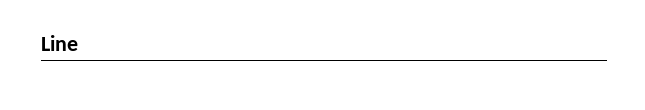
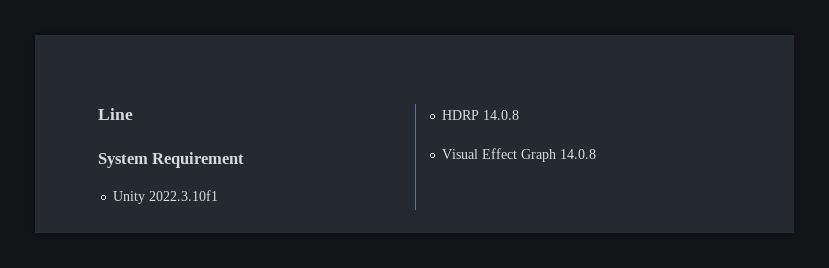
(78, 43) none -> [98,152,245,168] [113,190,219,204] [442,110,520,120] [442,148,597,162] // System Requirement // Unity 2022.3.10f1 // HDRP 14.0.8 // Visual Effect Graph 14.0.8

